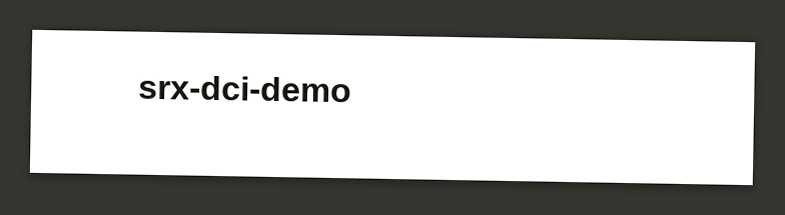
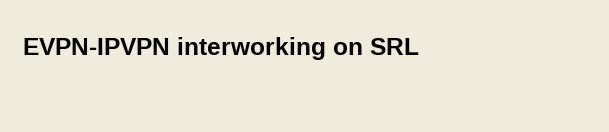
[138,74,352,103] srx-dci-demo -> [23,37,419,60] EVPN-IPVPN interworking on SRL

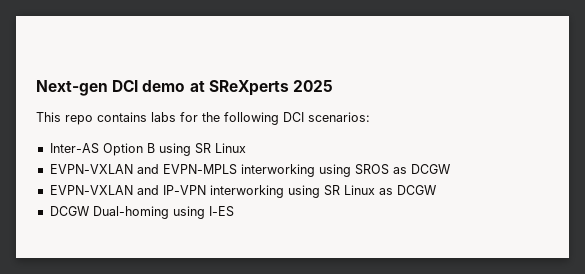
[23,37,419,60] EVPN-IPVPN interworking on SRL -> [36,80,333,96] [36,112,370,125] [49,143,246,156] [49,164,450,177] [49,185,436,198] [49,206,234,219] Next-gen DCI demo at SReXperts 2025 // This repo contains labs for the following DCI scenarios: // Inter-AS Option B using SR Linux // EVPN-VXLAN and EVPN-MPLS interworking using SROS as DCGW // EVPN-VXLAN and IP-VPN interworking using SR Linux as DCGW // DCGW Dual-homing using I-ES

